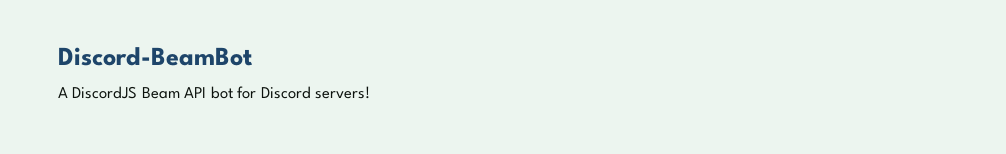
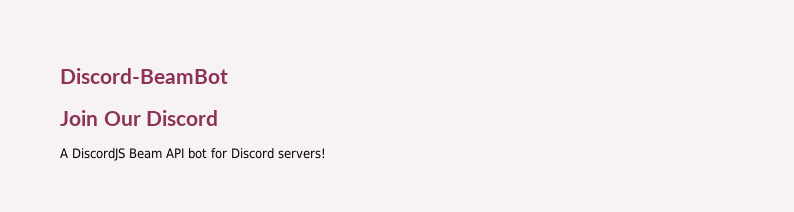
(253, 56) none -> [60,110,219,126] // Join Our Discord

